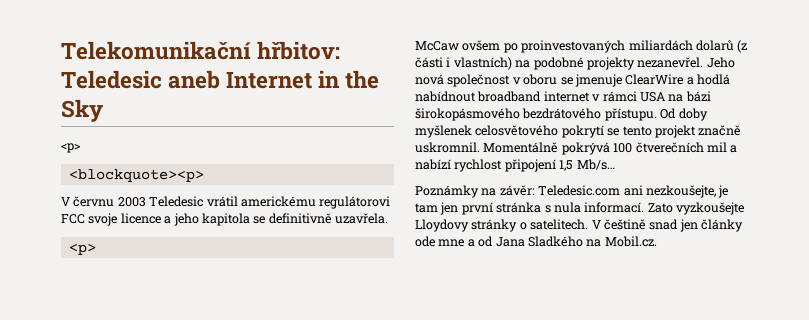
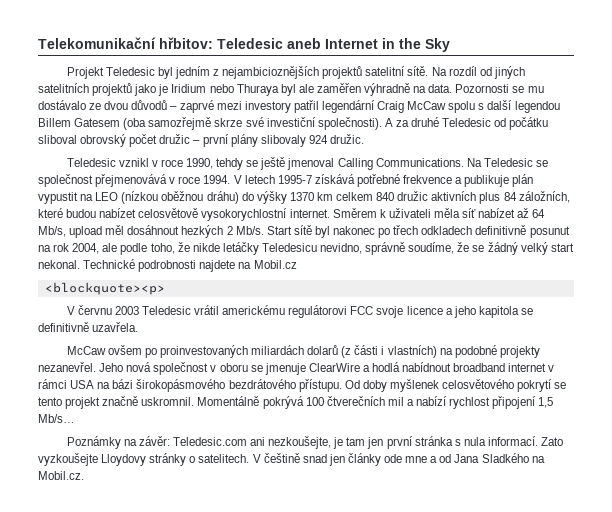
[61,143,80,153] <p> -> [66,66,525,79] [38,83,544,96] [38,100,560,113] [38,117,549,130] [38,134,364,147] [66,157,548,170] [38,174,534,187] [38,191,570,204] [38,208,546,221] [38,225,570,238] [38,242,574,255] [38,259,297,272] Projekt Teledesic byl jedním z nejambicioznějších projektů satelitní sítě. Na rozdíl od jiných satelitních projektů jako je Iridium nebo Thuraya byl ale zaměřen výhradně na data. Pozornosti se mu dostávalo ze dvou důvodů – zaprvé mezi investory patřil legendární Craig McCaw spolu s další legendou Billem Gatesem (oba samozřejmě skrze své investiční společnosti). A za druhé Teledesic od počátku sliboval obrovský počet družic – první plány slibovaly 924 družic. // Teledesic vznikl v roce 1990, tehdy se ještě jmenoval Calling Communications. Na Teledesic se společnost přejmenovává v roce 1994. V letech 1995-7 získává potřebné frekvence a publikuje plán vypustit na LEO (nízkou oběžnou dráhu) do výšky 1370 km celkem 840 družic aktivních plus 84 záložních, které budou nabízet celosvětově vysokorychlostní internet. Směrem k uživateli měla síť nabízet až 64 Mb/s, upload měl dosáhnout hezkých 2 Mb/s. Start sítě byl nakonec po třech odkladech definitivně posunut na rok 2004, ale podle toho, že nikde letáčky Teledesicu nevidno, správně soudíme, že se žádný velký start nekonal. Technické podrobnosti najdete na Mobil.cz
[68,244,96,255] // <p> -> (139, 327) none

